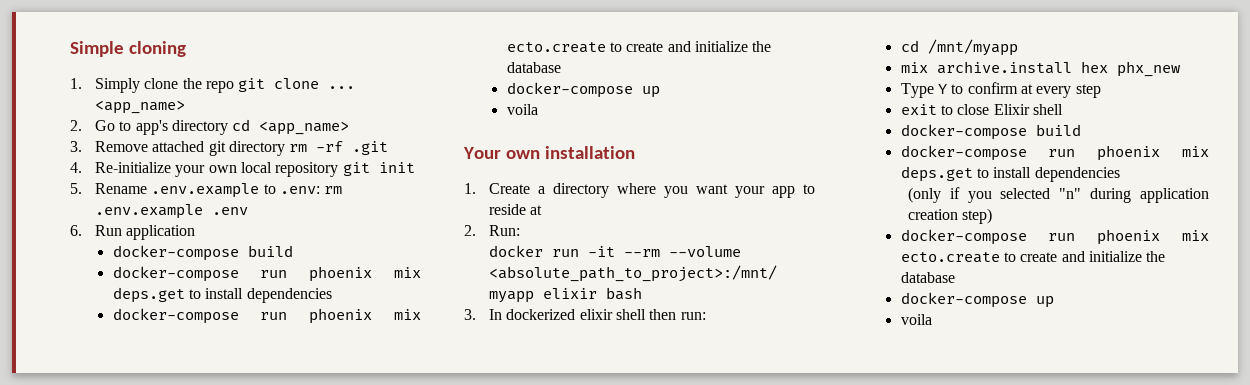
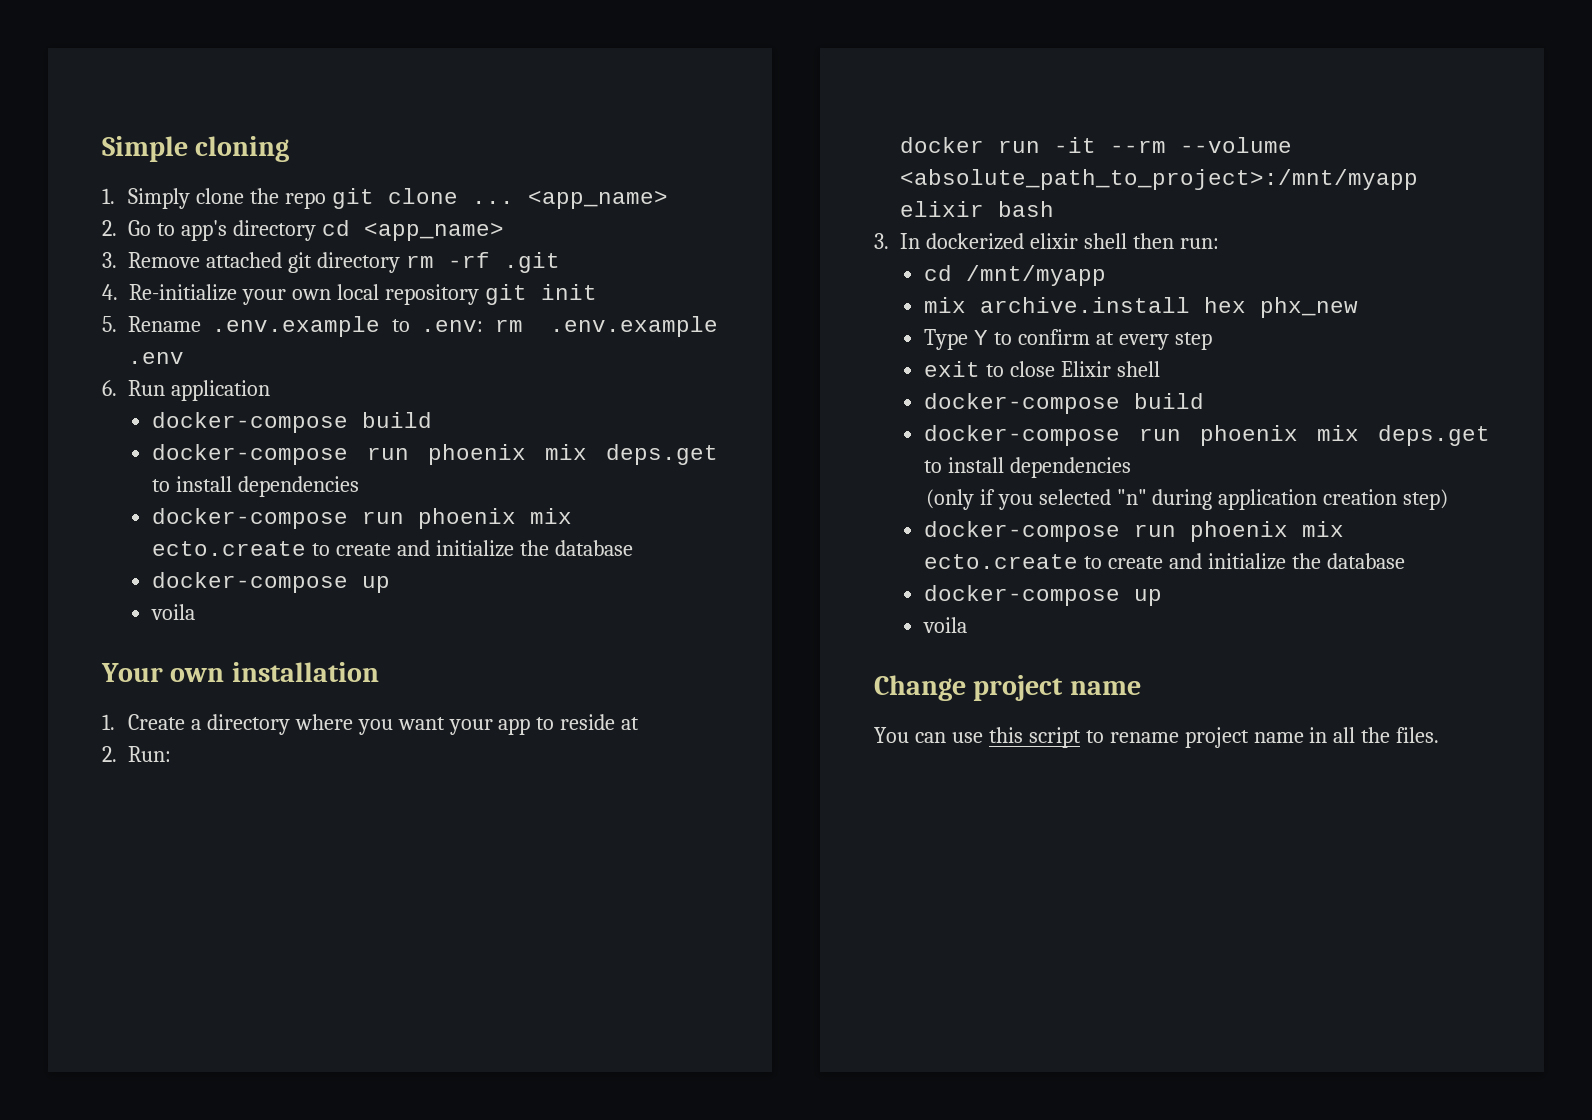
(932, 319) none -> [874,675,1141,701] [874,727,1440,748] // Change project name // You can use this script to rename project name in all the files.

